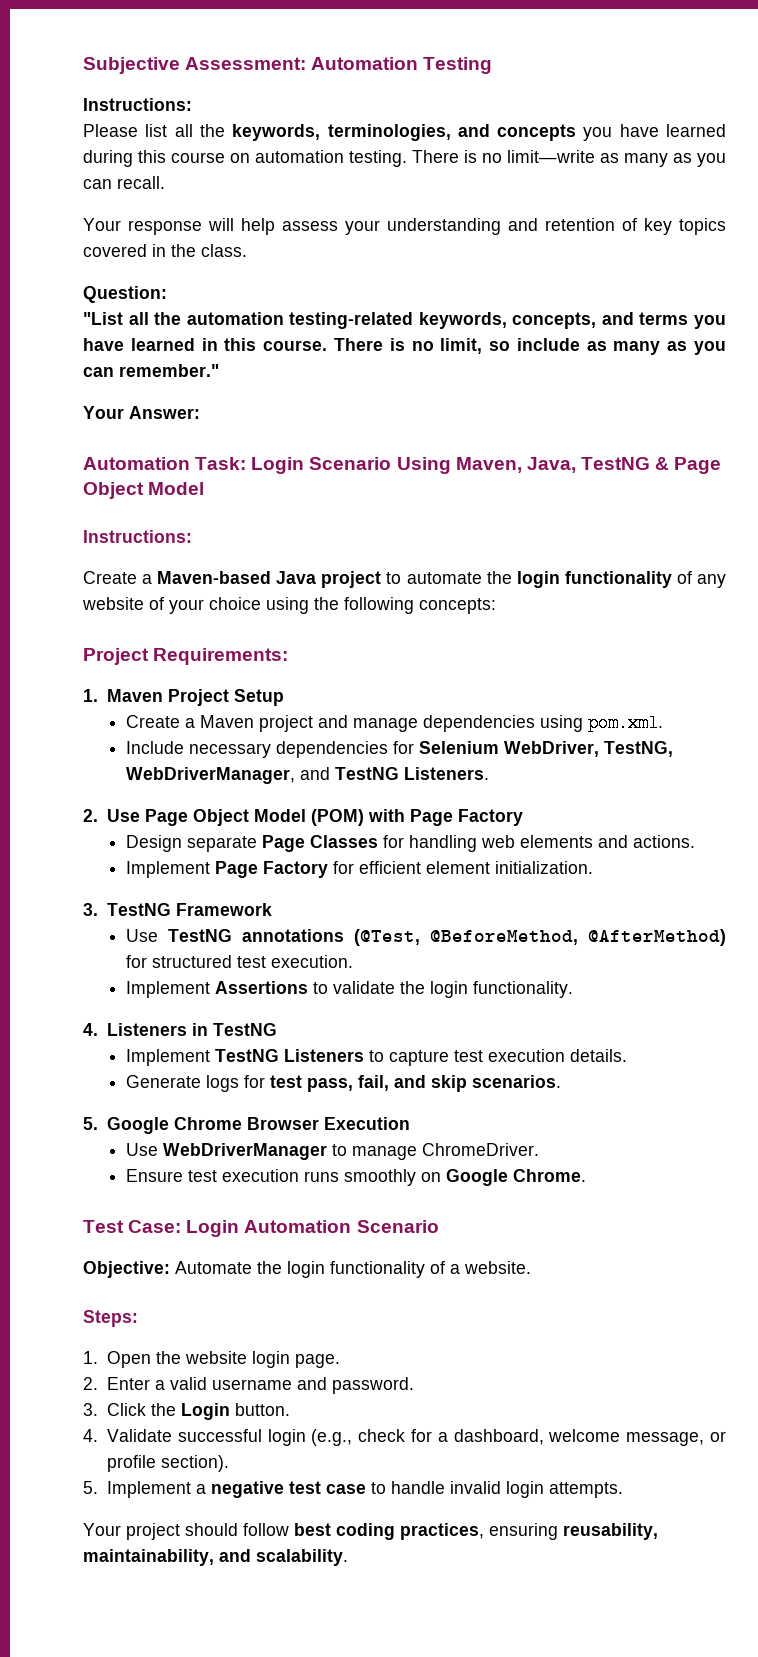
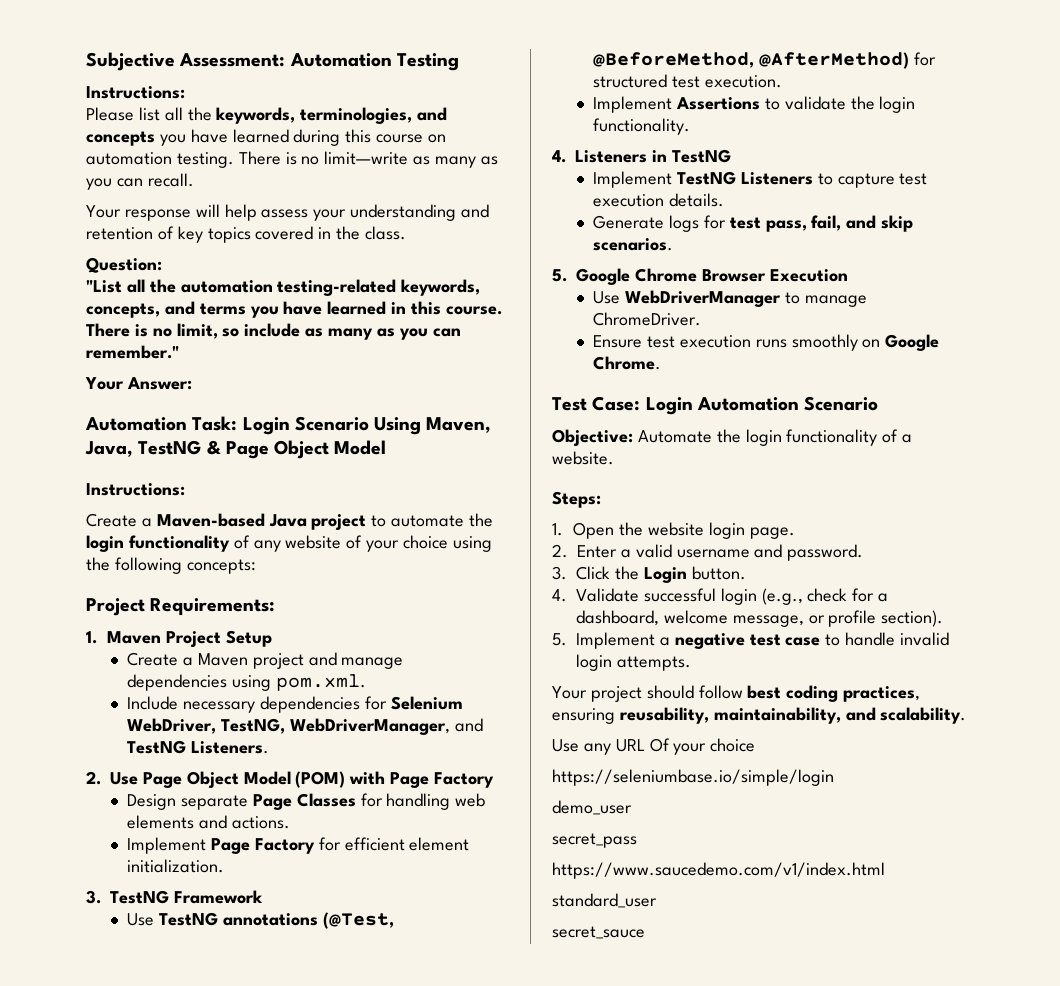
(348, 1557) none -> [552,738,756,755] [552,769,834,786] [552,800,632,815] [552,833,637,848] [552,862,885,879] [552,893,657,908] [552,926,645,939] // Use any URL Of your choice // https://seleniumbase.io/simple/login // demo_user // secret_pass // https://www.saucedemo.com/v1/index.html // standard_user // secret_sauce

